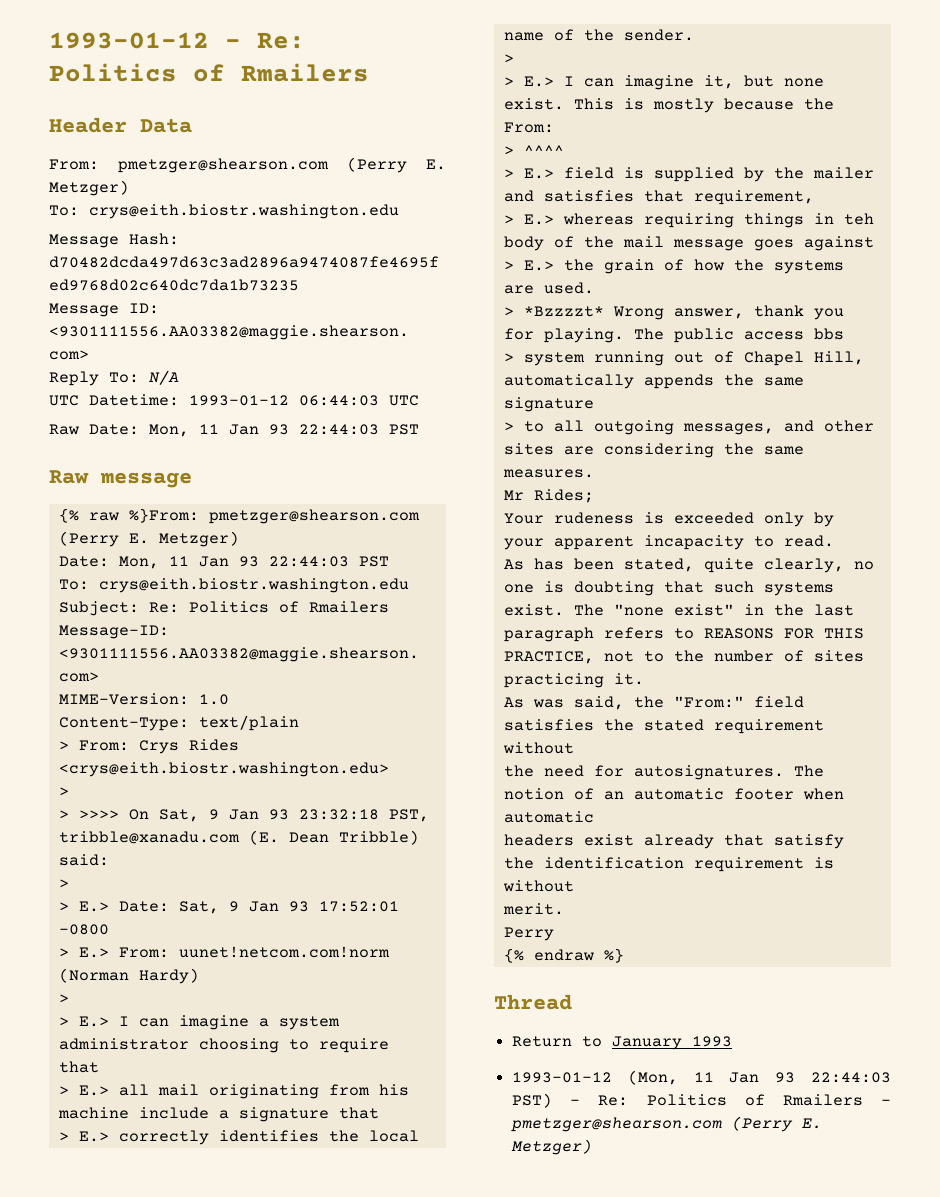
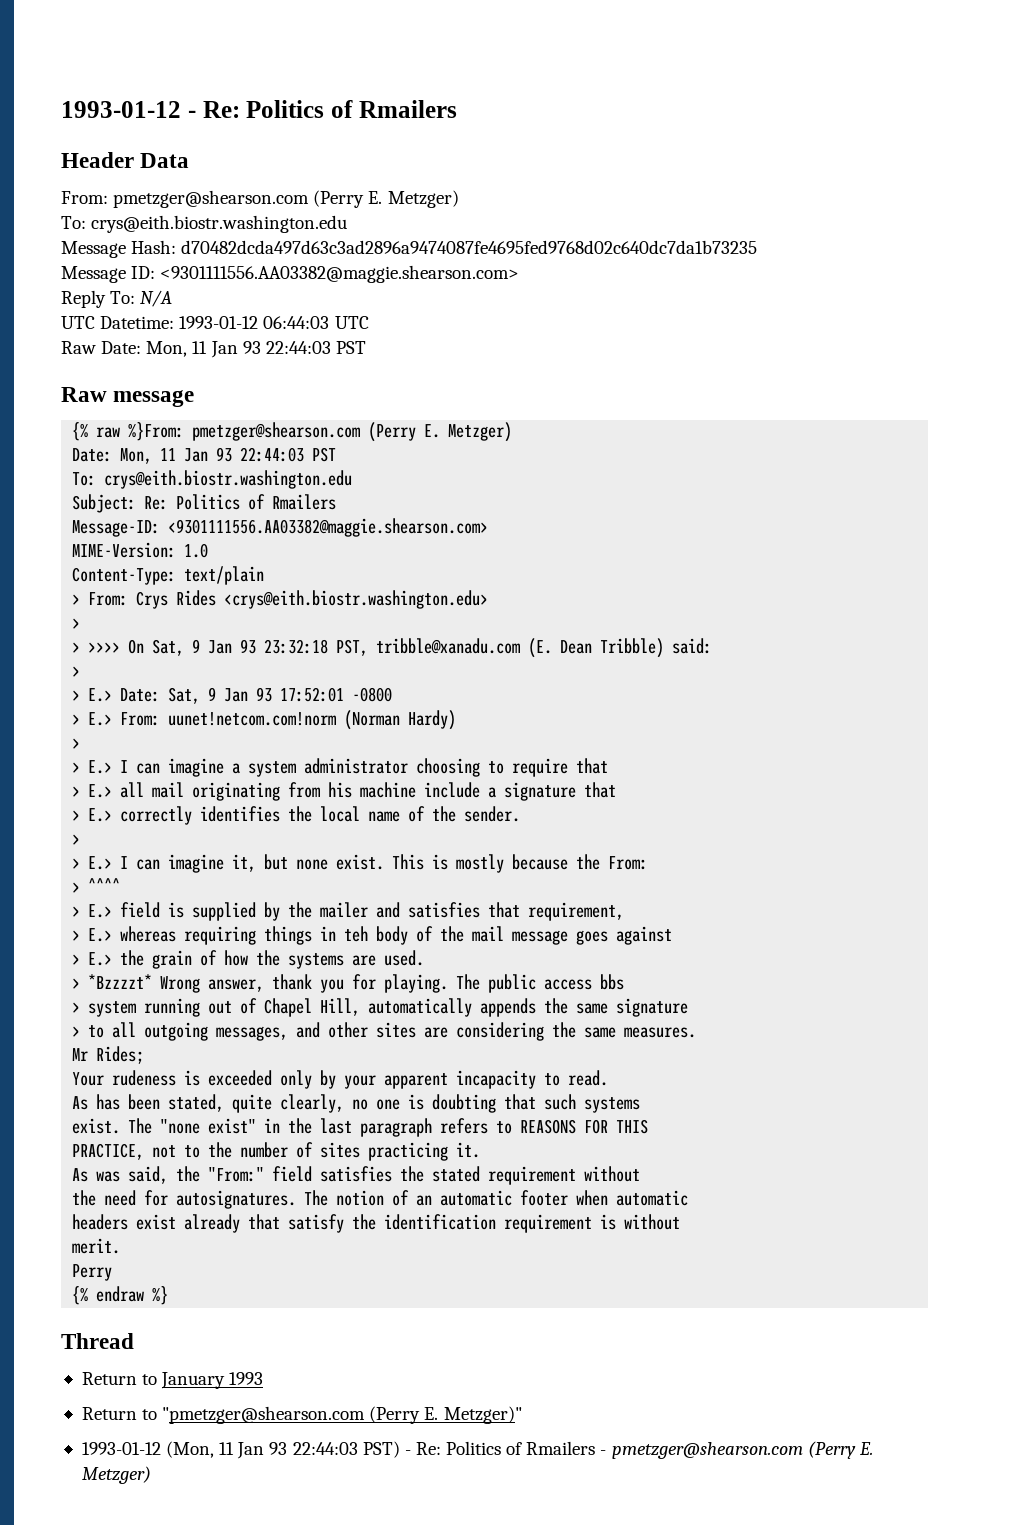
(733, 1041) none -> [81,1406,522,1424] // Return to "pmetzger@shearson.com (Perry E. Metzger)"

